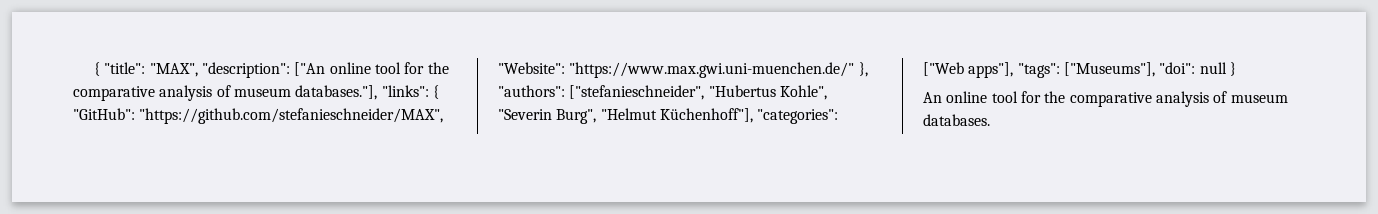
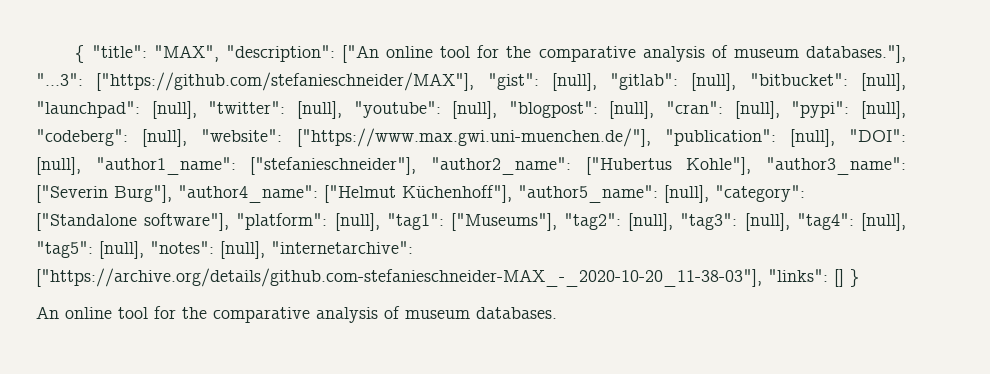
[381,85,439,99] [73,108,444,124] [498,62,868,78] [498,85,827,100] [498,108,839,124] [923,62,1227,78] "links": { "GitHub": "https://github.com/stefanieschneider/MAX", "Website": "https://www.max.gwi.uni-muenchen.de/" }, "authors": ["stefanieschneider", "Hubertus Kohle", "Severin Burg", "Helmut Küchenhoff"], "categories": ["Web apps"], "tags": ["Museums"], "doi": null -> [36,72,907,91] [36,101,906,119] [36,128,906,147] [36,157,906,175] [36,185,805,203] [36,213,906,231] [36,241,413,259] [36,268,844,287] "...3": ["https://github.com/stefanieschneider/MAX"], "gist": [null], "gitlab": [null], "bitbucket": [null], "launchpad": [null], "twitter": [null], "youtube": [null], "blogpost": [null], "cran": [null], "pypi": [null], "codeberg": [null], "website": ["https://www.max.gwi.uni-muenchen.de/"], "publication": [null], "DOI": [null], "author1_name": ["stefanieschneider"], "author2_name": ["Hubertus Kohle"], "author3_name": ["Severin Burg"], "author4_name": ["Helmut Küchenhoff"], "author5_name": [null], "category": ["Standalone software"], "platform": [null], "tag1": ["Museums"], "tag2": [null], "tag3": [null], "tag4": [null], "tag5": [null], "notes": [null], "internetarchive": ["https://archive.org/details/github.com-stefanieschneider-MAX_-_2020-10-20_11-38-03"], "links": []

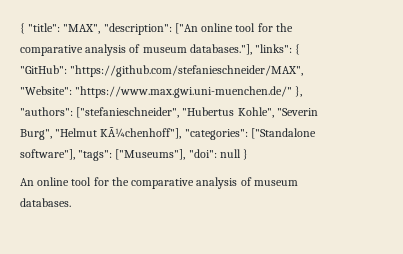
[36,72,907,91] [36,101,906,119] [36,128,906,147] [36,157,906,175] [36,185,805,203] [36,213,906,231] [36,241,413,259] [36,268,844,287] "...3": ["https://github.com/stefanieschneider/MAX"], "gist": [null], "gitlab": [null], "bitbucket": [null], "launchpad": [null], "twitter": [null], "youtube": [null], "blogpost": [null], "cran": [null], "pypi": [null], "codeberg": [null], "website": ["https://www.max.gwi.uni-muenchen.de/"], "publication": [null], "DOI": [null], "author1_name": ["stefanieschneider"], "author2_name": ["Hubertus Kohle"], "author3_name": ["Severin Burg"], "author4_name": ["Helmut Küchenhoff"], "author5_name": [null], "category": ["Standalone software"], "platform": [null], "tag1": ["Museums"], "tag2": [null], "tag3": [null], "tag4": [null], "tag5": [null], "notes": [null], "internetarchive": ["https://archive.org/details/github.com-stefanieschneider-MAX_-_2020-10-20_11-38-03"], "links": [] -> [255,44,301,55] [20,65,304,77] [20,86,303,98] [20,107,318,118] [20,127,316,140] [20,149,241,161] "links": { "GitHub": "https://github.com/stefanieschneider/MAX", "Website": "https://www.max.gwi.uni-muenchen.de/" }, "authors": ["stefanieschneider", "Hubertus Kohle", "Severin Burg", "Helmut KÃ¼chenhoff"], "categories": ["Standalone software"], "tags": ["Museums"], "doi": null

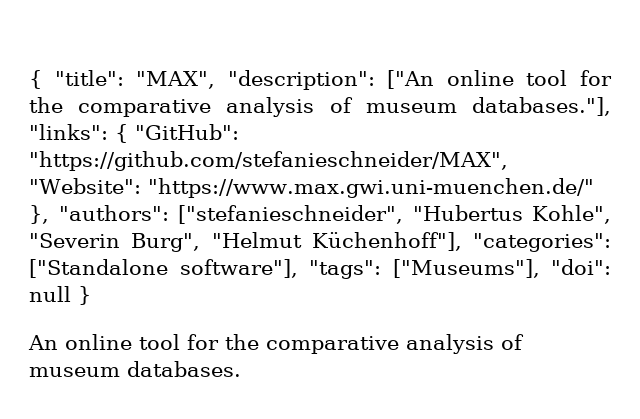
[100,127,182,139] KÃ¼chenhoff"], -> [311,232,462,251] Küchenhoff"],

